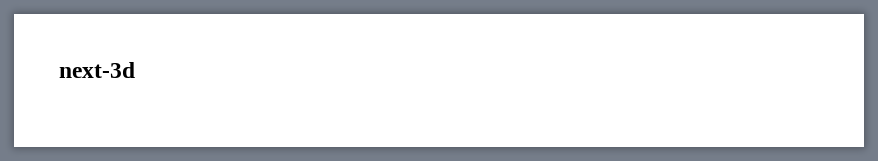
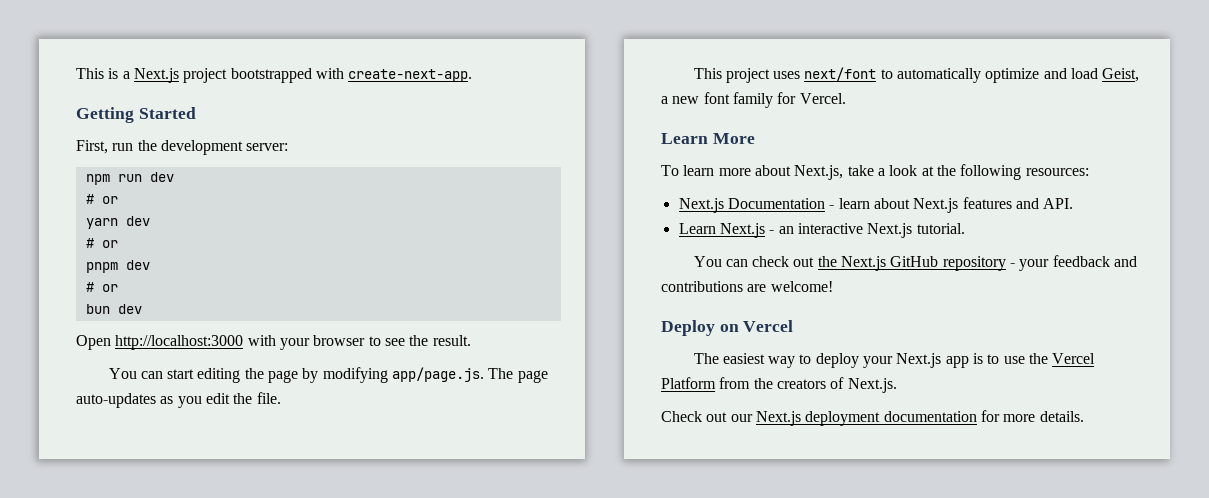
[59,62,135,78] next-3d -> [76,68,473,83] [76,107,196,123] [76,140,289,155] [85,172,174,185] [85,194,118,204] [85,216,150,229] [85,238,118,248] [85,260,150,273] [85,282,118,292] [85,304,142,314] [76,335,471,350] [108,367,548,383] [76,392,281,408] [693,67,1140,83] [661,92,846,108] [661,133,755,144] [661,164,1089,180] [678,197,1074,213] [678,223,965,238] [693,255,1138,271] [661,281,833,292] [661,320,794,336] [693,353,1096,368] [661,377,897,393] [661,410,1084,426] This is a Next.js project bootstrapped with create-next-app. // Getting Started // First, run the development server: // npm run dev // # or // yarn dev // # or // pnpm dev // # or // bun dev // Open http://localhost:3000 with your browser to see the result. // You can start editing the page by modifying app/page.js. The page auto-updates as you edit the file. // This project uses next/font to automatically optimize and load Geist, a new font family for Vercel. // Learn More // To learn more about Next.js, take a look at the following resources: // Next.js Documentation - learn about Next.js features and API. // Learn Next.js - an interactive Next.js tutorial. // You can check out the Next.js GitHub repository - your feedback and contributions are welcome! // Deploy on Vercel // The easiest way to deploy your Next.js app is to use the Vercel Platform from the creators of Next.js. // Check out our Next.js deployment documentation for more details.

